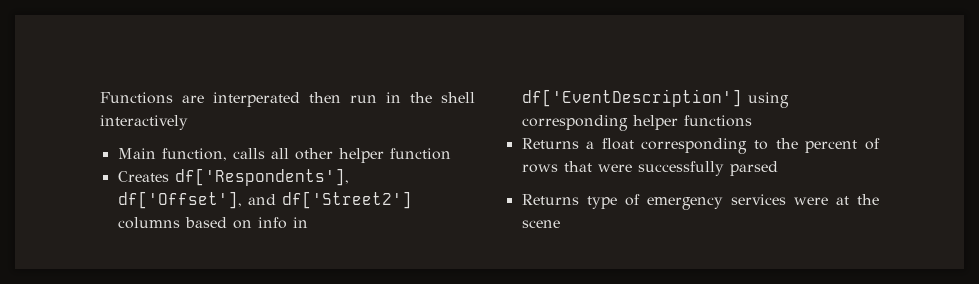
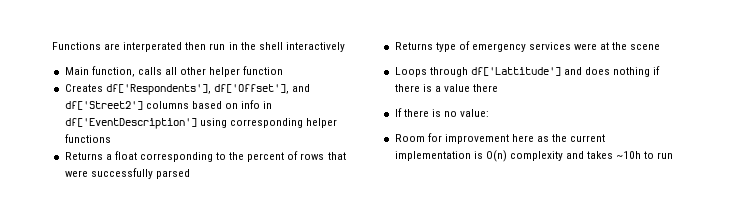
(560, 224) none -> [394,66,661,77] [394,84,499,92] [394,108,490,117] [394,133,606,144] [394,150,674,162] // Loops through df['Lattitude'] and does nothing if there is a value there // If there is no value: // Room for improvement here as the current implementation is O(n) complexity and takes ~10h to run

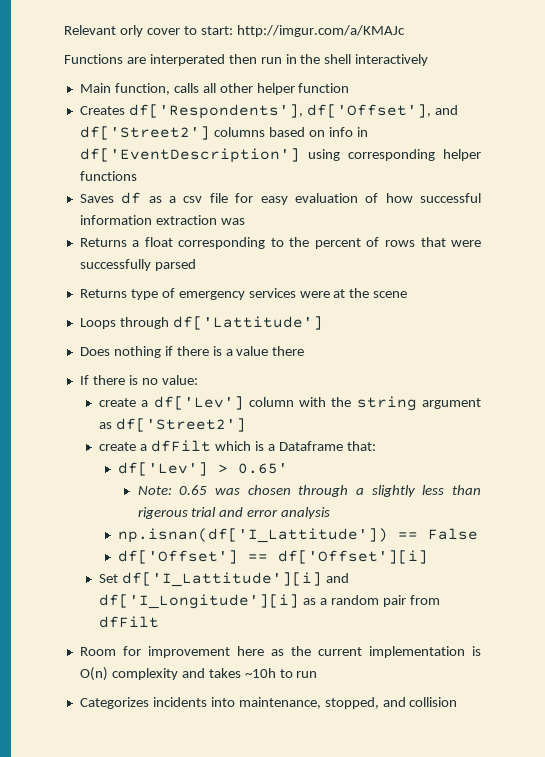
(52, 46) none -> [64,25,405,37] Relevant orly cover to start: http://imgur.com/a/KMAJc //
(111, 138) none -> [79,192,482,205] [79,215,245,225] // Saves df as a csv file for easy evaluation of how successful information extraction was
[563,67,611,75] and does -> [79,347,110,356] // Does
(490, 113) none -> [99,396,482,411] [99,418,247,432] [99,440,376,452] [118,462,289,476] [137,485,481,497] [137,507,331,519] [118,528,479,543] [118,550,429,564] [99,572,349,587] [99,594,440,609] [99,616,160,628] // create a df['Lev'] column with the string argument as df['Street2'] // create a dfFilt which is a Dataframe that: // df['Lev'] > 0.65' // Note: 0.65 was chosen through a slightly less than rigerous trial and error analysis // np.isnan(df['I_Lattitude']) == False // df['Offset'] == df['Offset'][i] // Set df['I_Lattitude'][i] and df['I_Longitude'][i] as a random pair from dfFilt
(674, 155) none -> [79,697,458,709] // Categorizes incidents into maintenance, stopped, and collision

